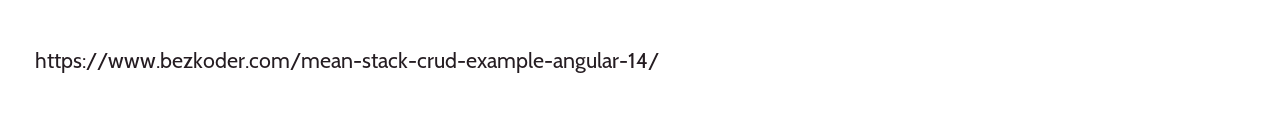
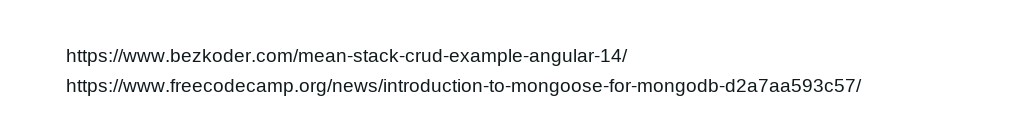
(659, 62) none -> [66,79,862,96] // https://www.freecodecamp.org/news/introduction-to-mongoose-for-mongodb-d2a7aa593c57/

